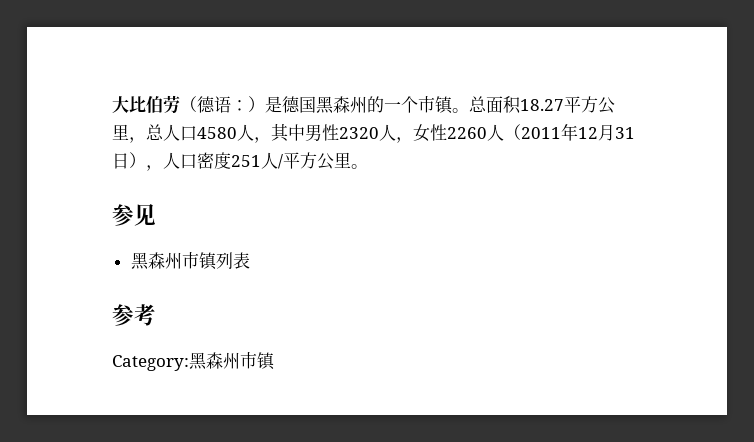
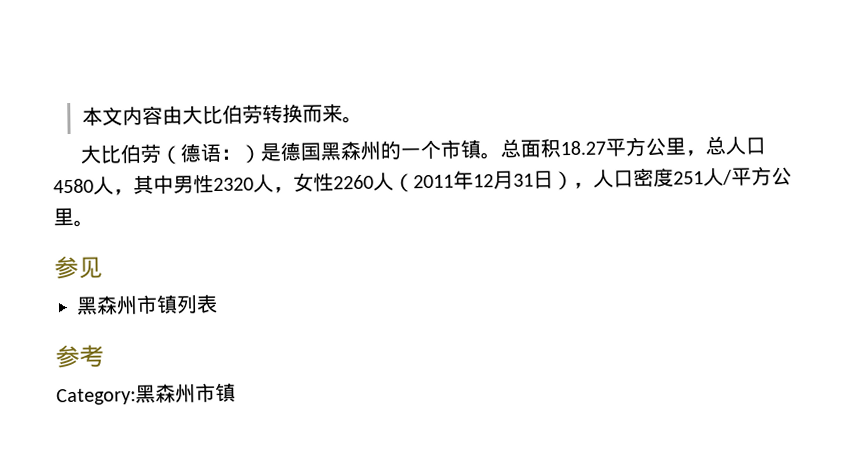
(112, 104) none -> [81,103,363,126] 本文内容由大比伯劳转换而来。 //

